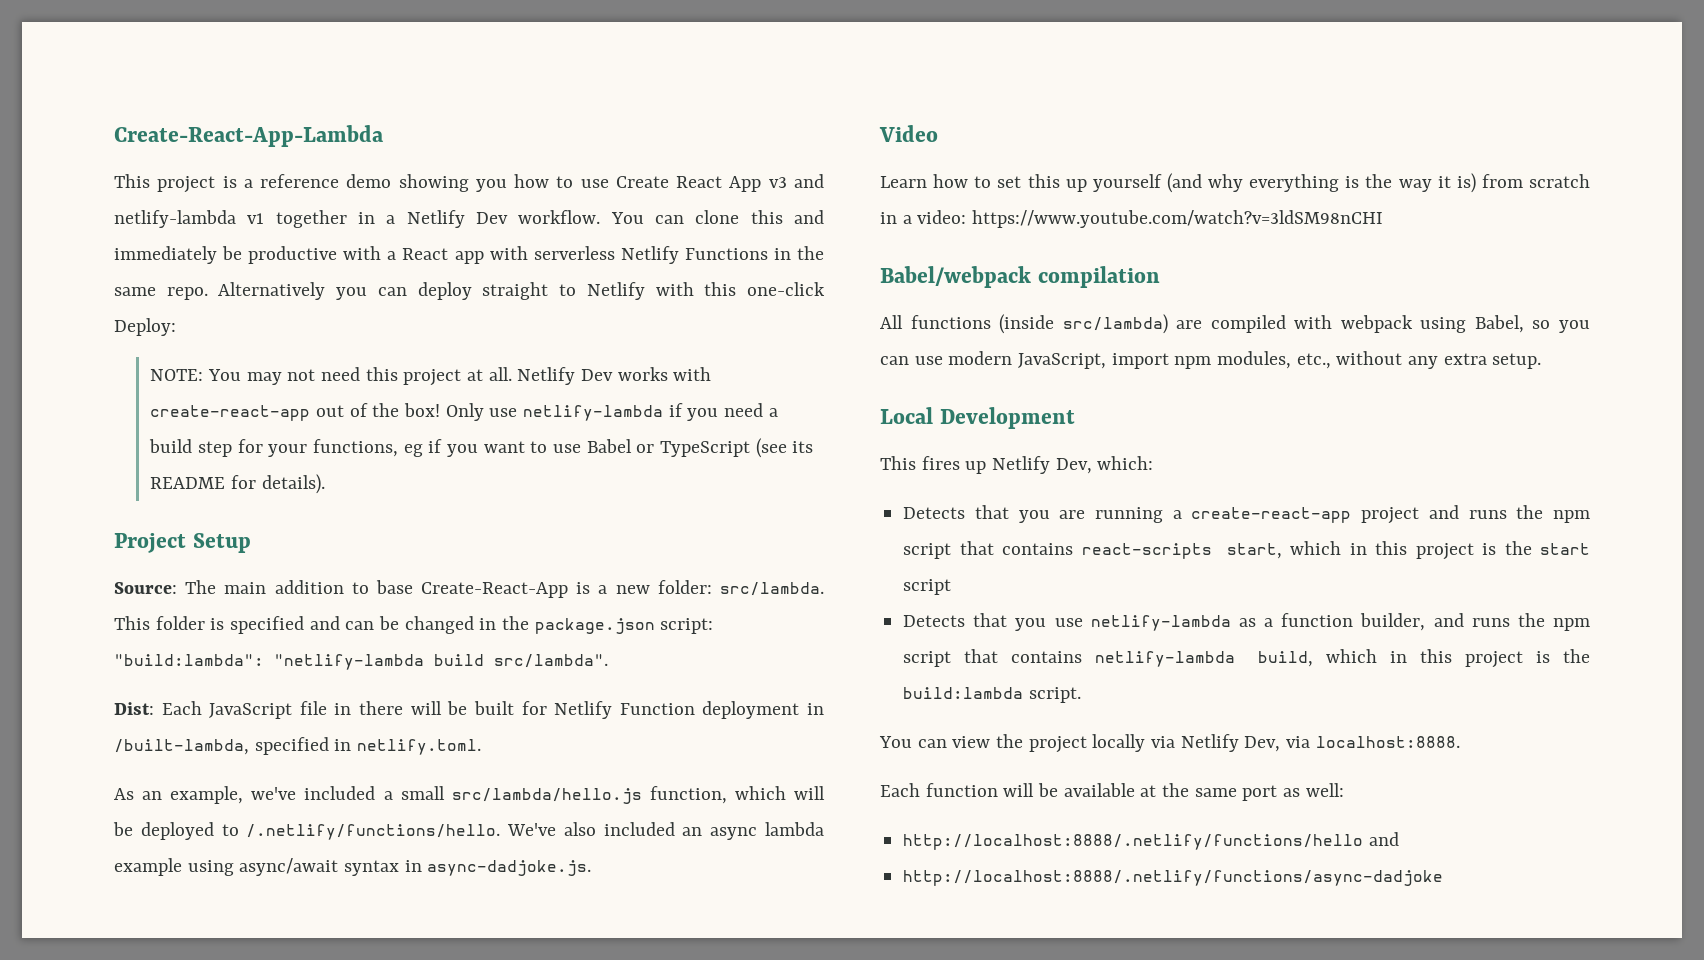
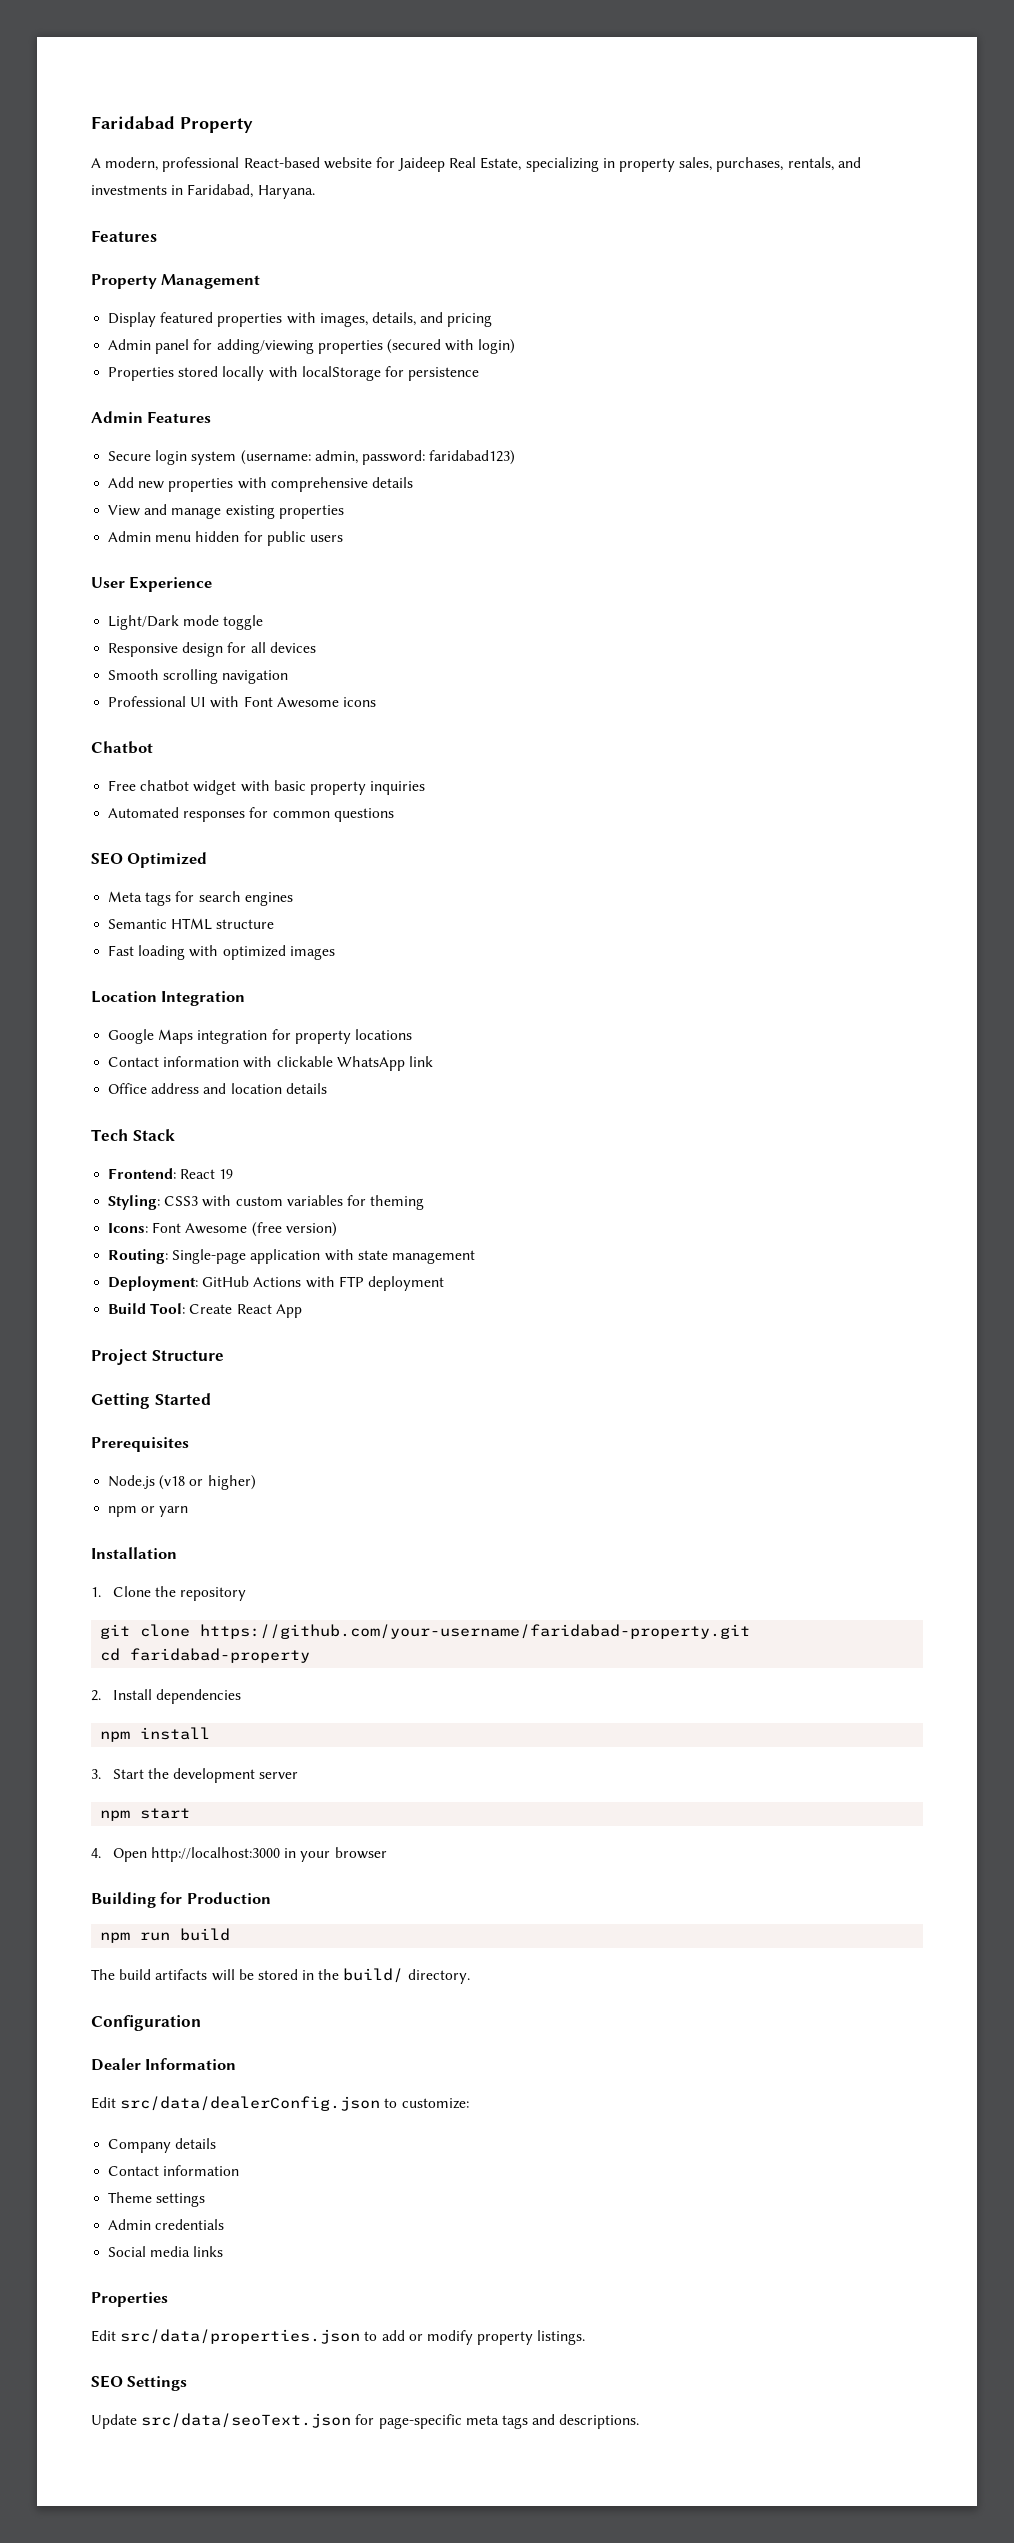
[114,125,384,147] [114,174,824,193] [114,210,824,228] [114,246,824,264] [114,282,826,300] [114,318,176,336] [150,367,712,386] [150,403,778,421] [149,438,814,458] [150,474,325,494] [114,533,251,553] [114,580,824,598] [114,616,714,634] [114,654,608,670] [114,701,824,719] [114,737,482,755] [114,786,826,804] [113,822,825,840] [114,858,592,876] [879,125,938,142] [880,173,1590,193] [880,210,1384,228] [880,266,1160,288] [880,314,1590,334] [880,351,1542,369] [880,407,1075,429] [880,456,1154,474] [903,505,1590,524] [903,541,1590,560] [903,579,952,595] [903,613,1590,631] [903,649,1590,668] [903,687,1081,703] [879,734,1460,753] [880,783,1344,801] [903,832,1399,850] [903,870,1444,886] Create-React-App-Lambda // This project is a reference demo showing you how to use Create React App v3 and netlify-lambda v1 together in a Netlify Dev workflow. You can clone this and immediately be productive with a React app with serverless Netlify Functions in the same repo. Alternatively you can deploy straight to Netlify with this one-click Deploy: // NOTE: You may not need this project at all. Netlify Dev works with create-react-app out of the box! Only use netlify-lambda if you need a build step for your functions, eg if you want to use Babel or TypeScript (see its README for details). // Project Setup // Source: The main addition to base Create-React-App is a new folder: src/lambda. This folder is specified and can be changed in the package.json script: "build:lambda": "netlify-lambda build src/lambda". // Dist: Each JavaScript file in there will be built for Netlify Function deployment in /built-lambda, specified in netlify.toml. // As an example, we've included a small src/lambda/hello.js function, which will be deployed to /.netlify/functions/hello. We've also included an async lambda example using async/await syntax in async-dadjoke.js. // Video // Learn how to set this up yourself (and why everything is the way it is) from scratch in a video: https://www.youtube.com/watch?v=3ldSM98nCHI // Babel/webpack compilation // All functions (inside src/lambda) are compiled with webpack using Babel, so you can use modern JavaScript, import npm modules, etc., without any extra setup. // Local Development // This fires up Netlify Dev, which: // Detects that you are running a create-react-app project and runs the npm script that contains react-scripts start, which in this project is the start script // Detects that you use netlify-lambda as a function builder, and runs the npm script that contains netlify-lambda build, which in this project is the build:lambda script. // You can view the project locally via Netlify Dev, via localhost:8888. // Each function will be available at the same port as well: // http://localhost:8888/.netlify/functions/hello and // http://localhost:8888/.netlify/functions/async-dadjoke -> [91,116,253,133] [91,157,861,172] [91,184,315,199] [91,230,157,242] [91,274,261,289] [108,312,493,327] [108,339,516,354] [108,366,480,381] [91,411,212,423] [108,450,516,465] [108,477,413,492] [108,504,344,519] [108,531,343,546] [91,576,213,592] [108,615,264,630] [108,642,316,657] [108,669,289,684] [108,696,376,708] [91,741,153,754] [108,780,426,795] [108,807,394,822] [91,852,208,868] [108,891,293,906] [108,918,275,930] [108,945,335,960] [91,991,246,1006] [108,1029,412,1044] [108,1056,433,1071] [108,1083,327,1094] [91,1129,175,1141] [108,1168,234,1179] [108,1195,425,1210] [108,1222,337,1237] [108,1249,475,1264] [108,1276,444,1291] [108,1303,302,1318] [91,1349,224,1365] [91,1393,211,1409] [91,1437,189,1452] [108,1475,256,1490] [108,1506,189,1517] [91,1547,177,1559] [91,1586,247,1601] [100,1624,751,1639] [100,1648,311,1663] [91,1689,242,1704] [100,1727,211,1742] [91,1768,299,1783] [100,1808,191,1821] [91,1847,387,1862] [91,1892,271,1908] [100,1928,231,1943] [91,1968,470,1984] [91,2015,201,2031] [91,2058,237,2071] [91,2096,469,2111] [108,2138,217,2153] [108,2165,240,2176] [108,2192,206,2207] [108,2219,225,2230] [108,2246,224,2257] [91,2292,168,2307] [91,2329,586,2345] [91,2375,188,2391] [91,2413,640,2429] Faridabad Property // A modern, professional React-based website for Jaideep Real Estate, specializing in property sales, purchases, rentals, and investments in Faridabad, Haryana. // Features // Property Management // Display featured properties with images, details, and pricing // Admin panel for adding/viewing properties (secured with login) // Properties stored locally with localStorage for persistence // Admin Features // Secure login system (username: admin, password: faridabad123) // Add new properties with comprehensive details // View and manage existing properties // Admin menu hidden for public users // User Experience // Light/Dark mode toggle // Responsive design for all devices // Smooth scrolling navigation // Professional UI with Font Awesome icons // Chatbot // Free chatbot widget with basic property inquiries // Automated responses for common questions // SEO Optimized // Meta tags for search engines // Semantic HTML structure // Fast loading with optimized images // Location Integration // Google Maps integration for property locations // Contact information with clickable WhatsApp link // Office address and location details // Tech Stack // Frontend: React 19 // Styling: CSS3 with custom variables for theming // Icons: Font Awesome (free version) // Routing: Single-page application with state management // Deployment: GitHub Actions with FTP deployment // Build Tool: Create React App // Project Structure // Getting Started // Prerequisites // Node.js (v18 or higher) // npm or yarn // Installation // 1. Clone the repository // git clone https://github.com/your-username/faridabad-property.git // cd faridabad-property // 2. Install dependencies // npm install // 3. Start the development server // npm start // 4. Open http://localhost:3000 in your browser // Building for Production // npm run build // The build artifacts will be stored in the build/ directory. // Configuration // Dealer Information // Edit src/data/dealerConfig.json to customize: // Company details // Contact information // Theme settings // Admin credentials // Social media links // Properties // Edit src/data/properties.json to add or modify property listings. // SEO Settings // Update src/data/seoText.json for page-specific meta tags and descriptions.

